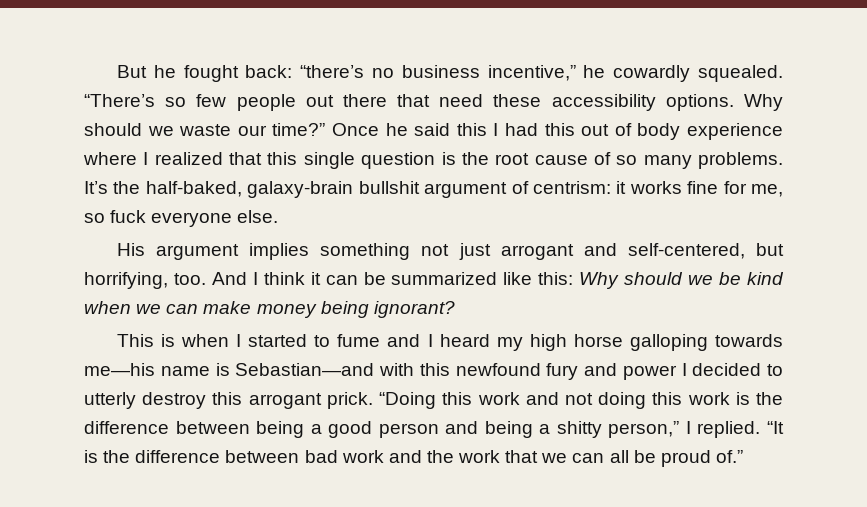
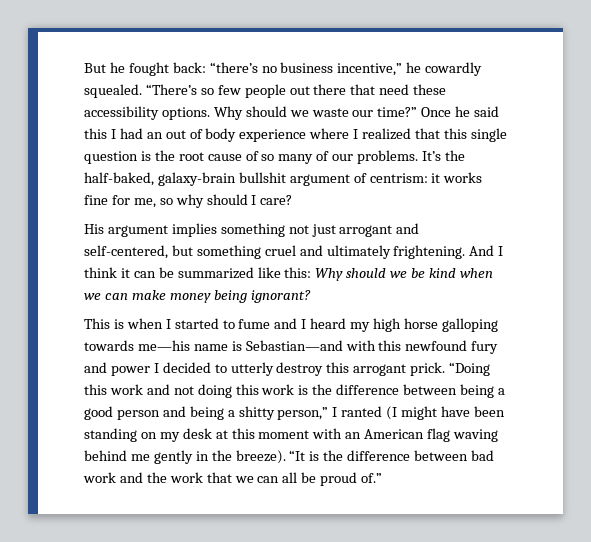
[544,123,575,136] this -> [146,132,163,139] an
(692, 162) none -> [316,151,354,161] of our
[110,210,279,227] fuck everyone else. -> [175,194,293,208] why should I care?
[84,272,206,289] horrifying, too. -> [196,245,466,259] something cruel and ultimately frightening.
[697,421,761,438] replied. -> [341,406,505,420] [84,428,499,442] [84,450,286,464] ranted (I might have been standing on my desk at this moment with an American flag waving behind me gently in the breeze).

